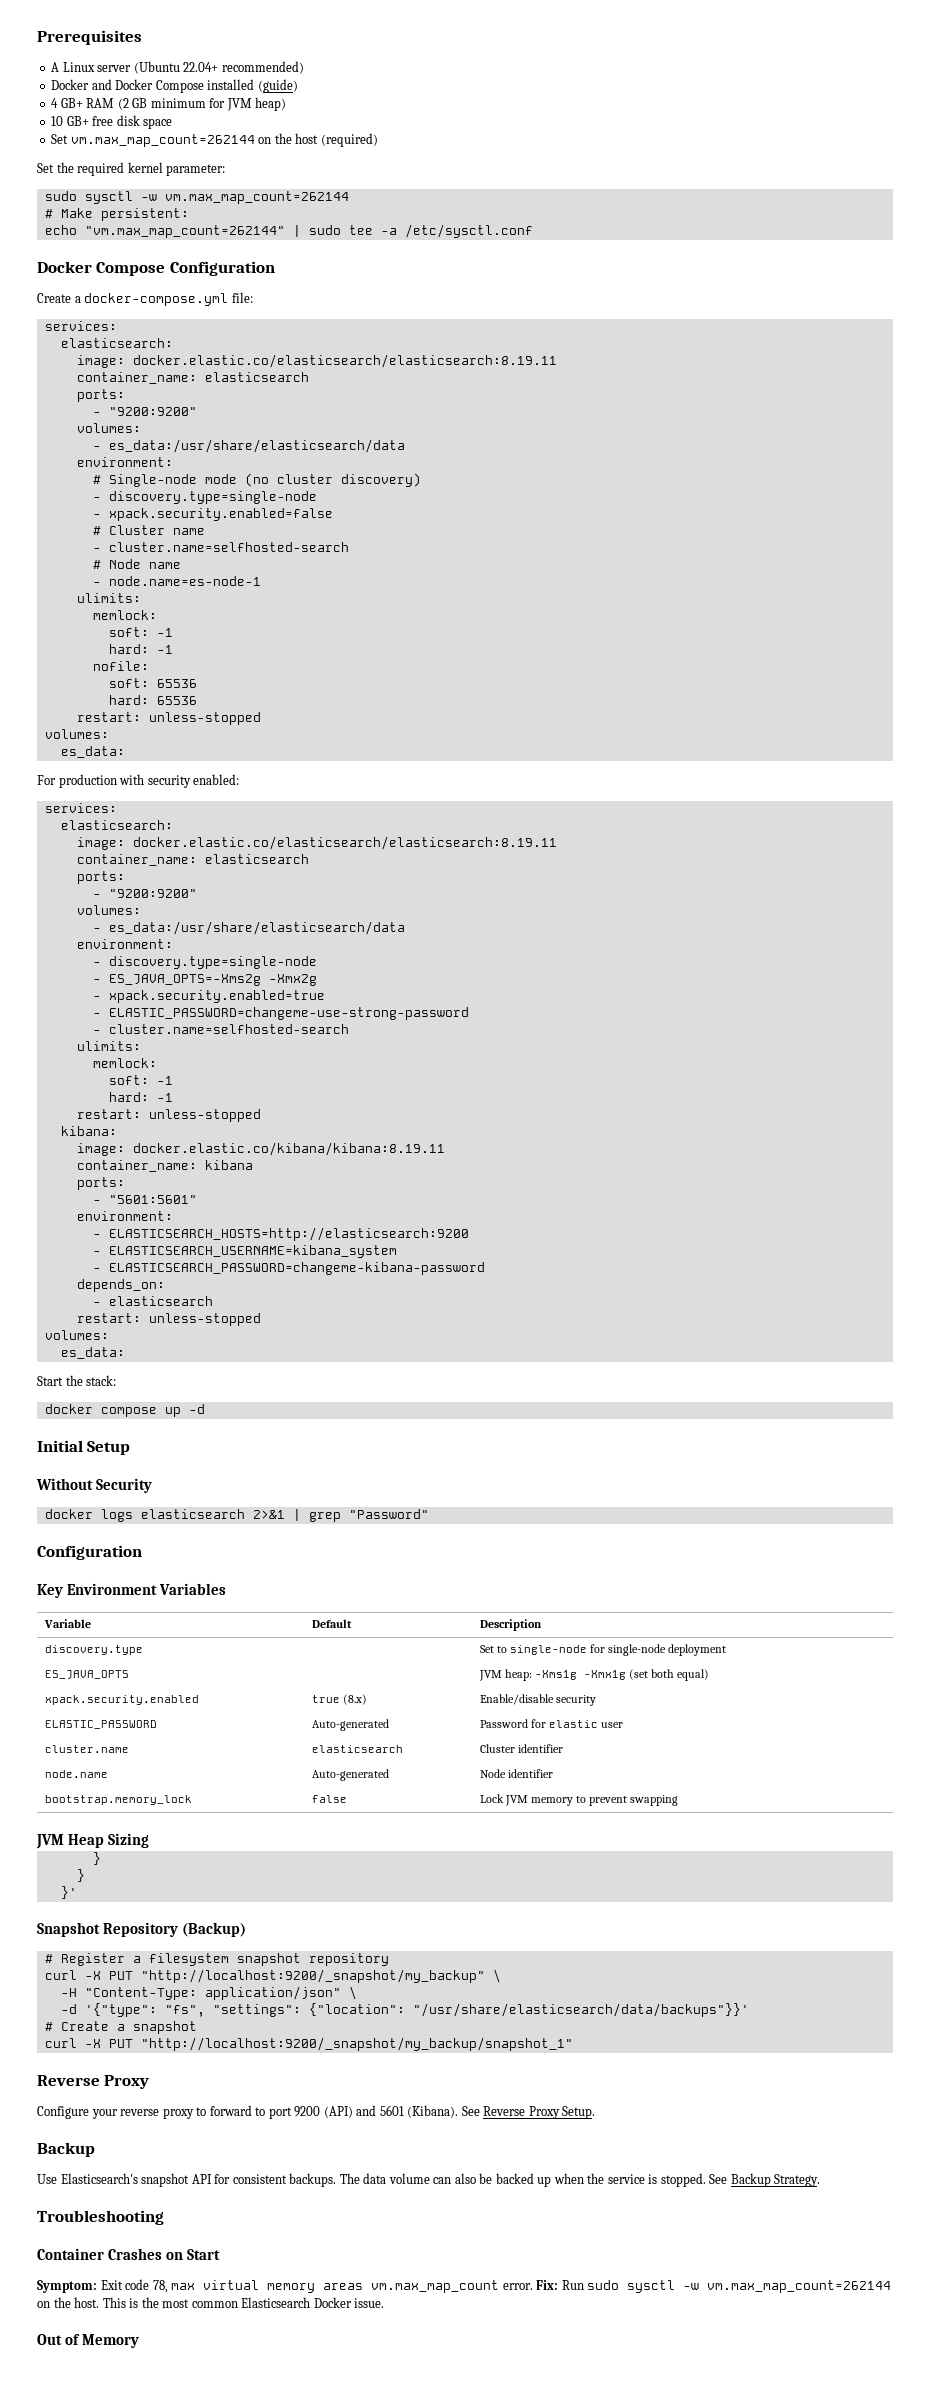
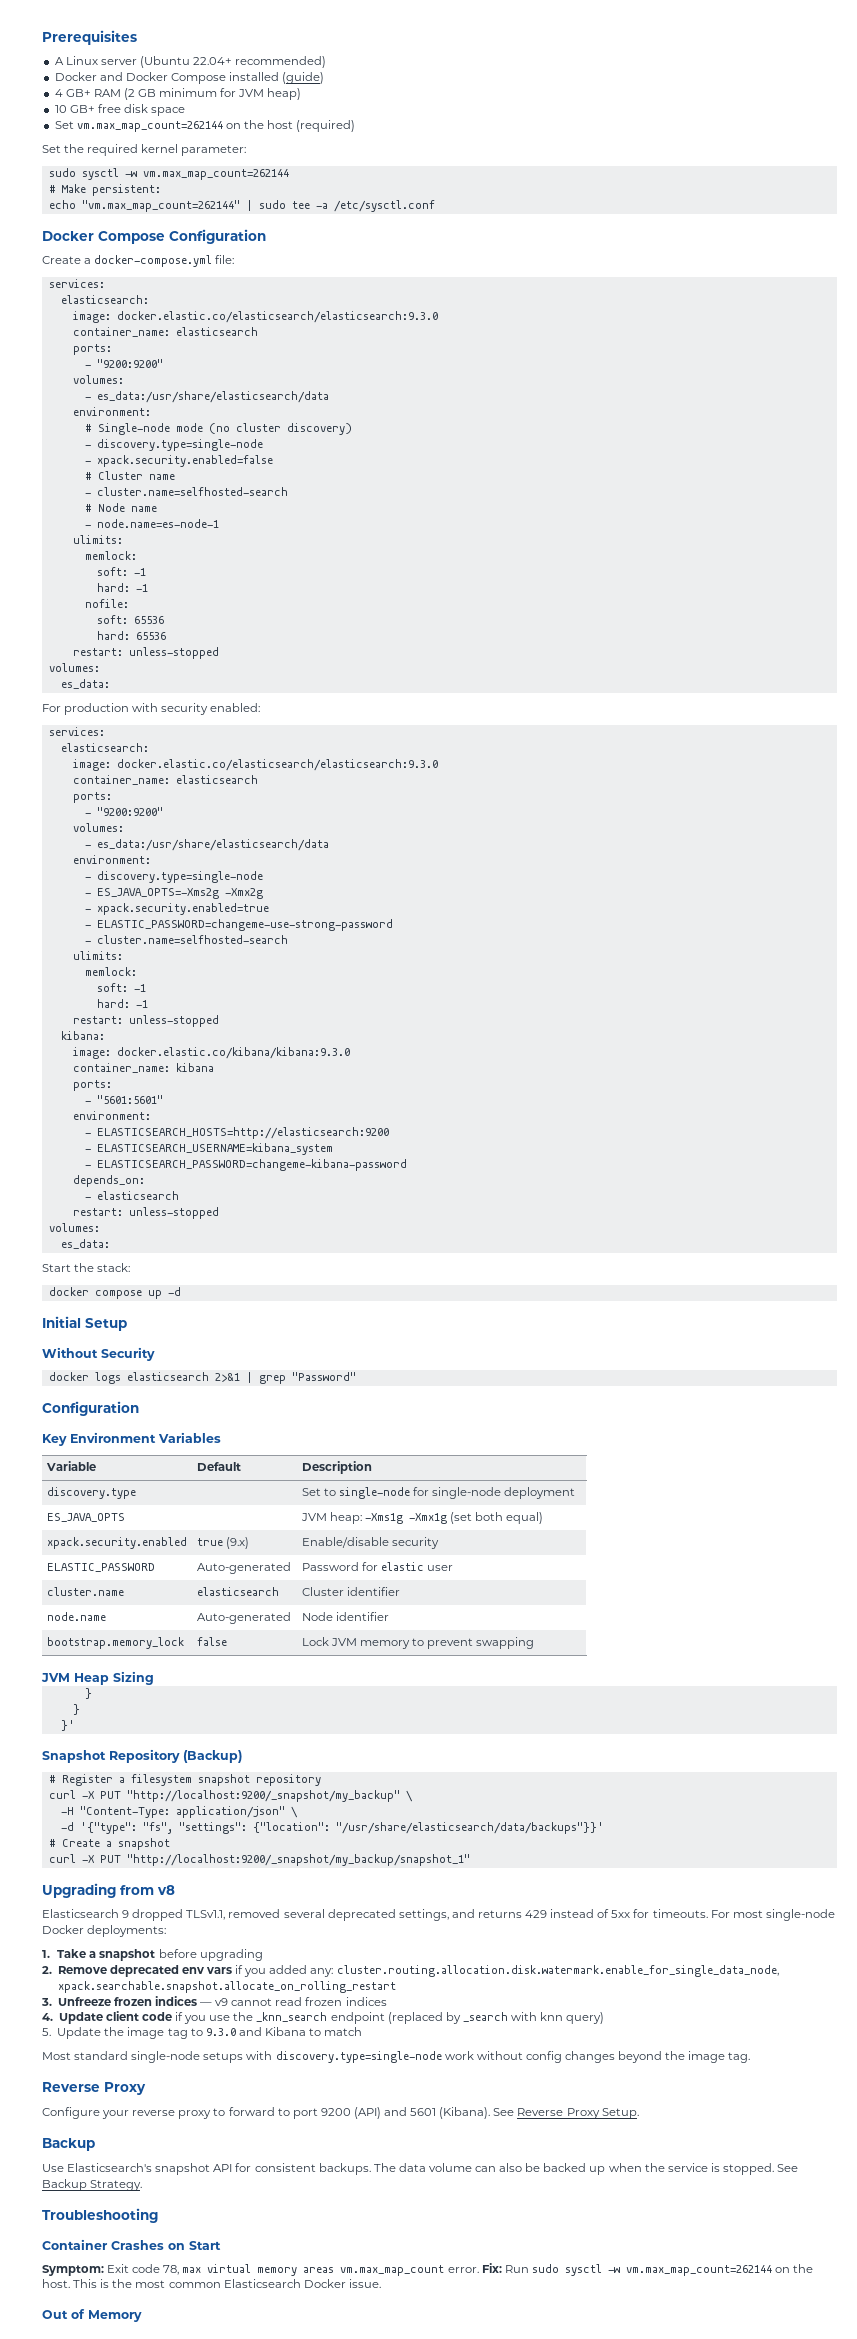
[132,354,557,368] docker.elastic.co/elasticsearch/elasticsearch:8.19.11 -> [116,311,438,323] docker.elastic.co/elasticsearch/elasticsearch:9.3.0
[132,836,557,850] docker.elastic.co/elasticsearch/elasticsearch:8.19.11 -> [116,759,438,771] docker.elastic.co/elasticsearch/elasticsearch:9.3.0
[132,1142,445,1156] docker.elastic.co/kibana/kibana:8.19.11 -> [116,1047,350,1059] docker.elastic.co/kibana/kibana:9.3.0
[342,1694,367,1705] (8.x) -> [225,1537,249,1549] (9.x)
(573, 2044) none -> [42,1883,175,1898] [42,1909,835,1921] [42,1925,167,1937] [42,1949,263,1961] [42,1965,779,1977] [57,1981,396,1993] [41,1996,387,2006] [42,2011,605,2024] [42,2027,363,2039] [42,2051,751,2063] // Upgrading from v8 // Elasticsearch 9 dropped TLSv1.1, removed several deprecated settings, and returns 429 instead of 5xx for timeouts. For most single-node Docker deployments: // 1. Take a snapshot before upgrading // 2. Remove deprecated env vars if you added any: cluster.routing.allocation.disk.watermark.enable_for_single_data_node, xpack.searchable.snapshot.allocate_on_rolling_restart // 3. Unfreeze frozen indices — v9 cannot read frozen indices // 4. Update client code if you use the _knn_search endpoint (replaced by _search with knn query) // 5. Update the image tag to 9.3.0 and Kibana to match // Most standard single-node setups with discovery.type=single-node work without config changes beyond the image tag.

